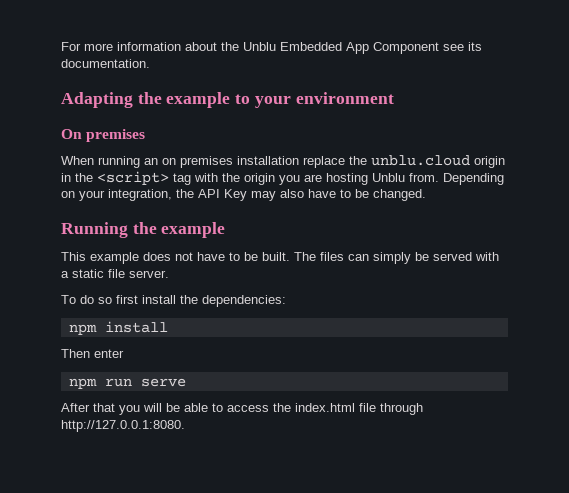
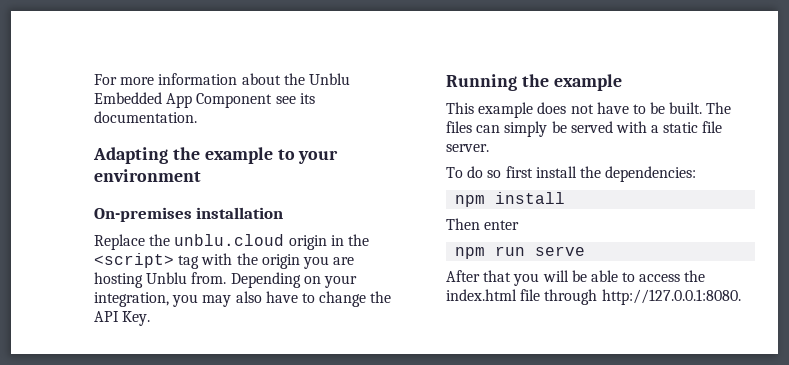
[61,129,146,142] [61,156,345,168] On premises // When running an on premises installation replace -> [94,207,284,222] [94,234,145,250] On-premises installation // Replace
[176,189,247,201] the API Key -> [172,294,199,307] you
[355,189,426,201] be changed. -> [319,291,392,307] [94,311,151,326] change the API Key.

